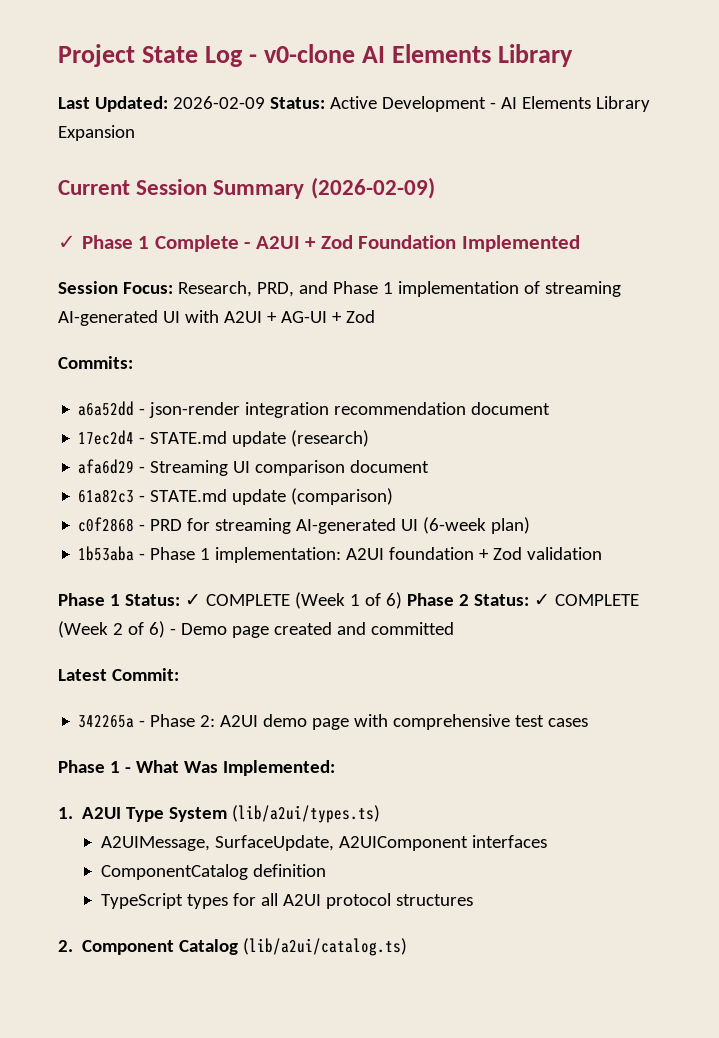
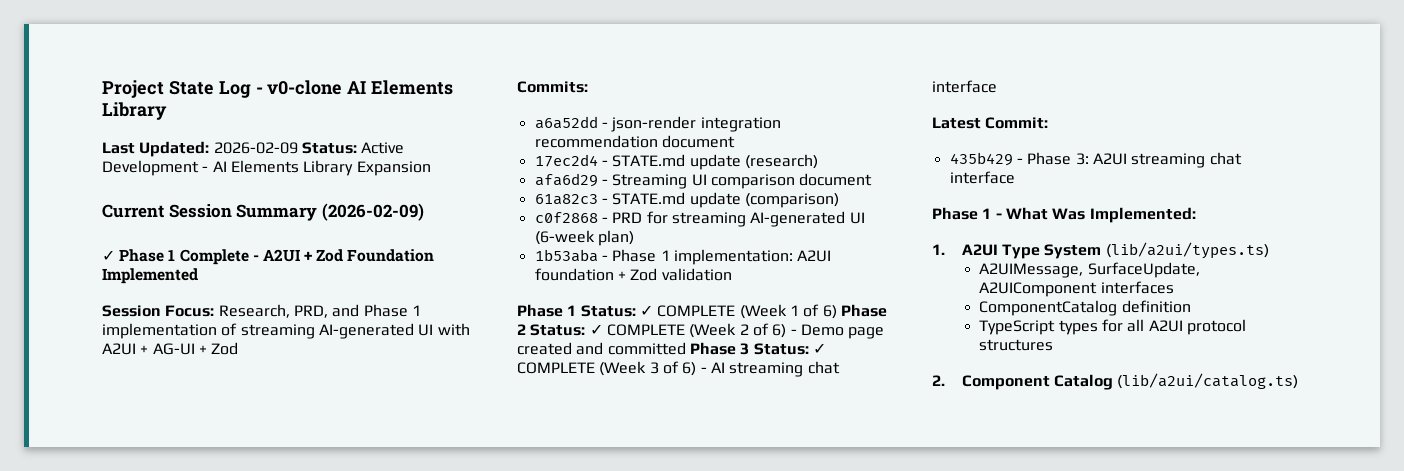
(454, 628) none -> [689,342,826,355] [517,361,840,377] [932,80,997,93] Phase 3 Status: ✓ COMPLETE (Week 3 of 6) - AI streaming chat interface
[78,714,589,730] 342265a - Phase 2: A2UI demo page with comprehensive test cases -> [949,152,1242,168] [949,171,1015,184] 435b429 - Phase 3: A2UI streaming chat interface

